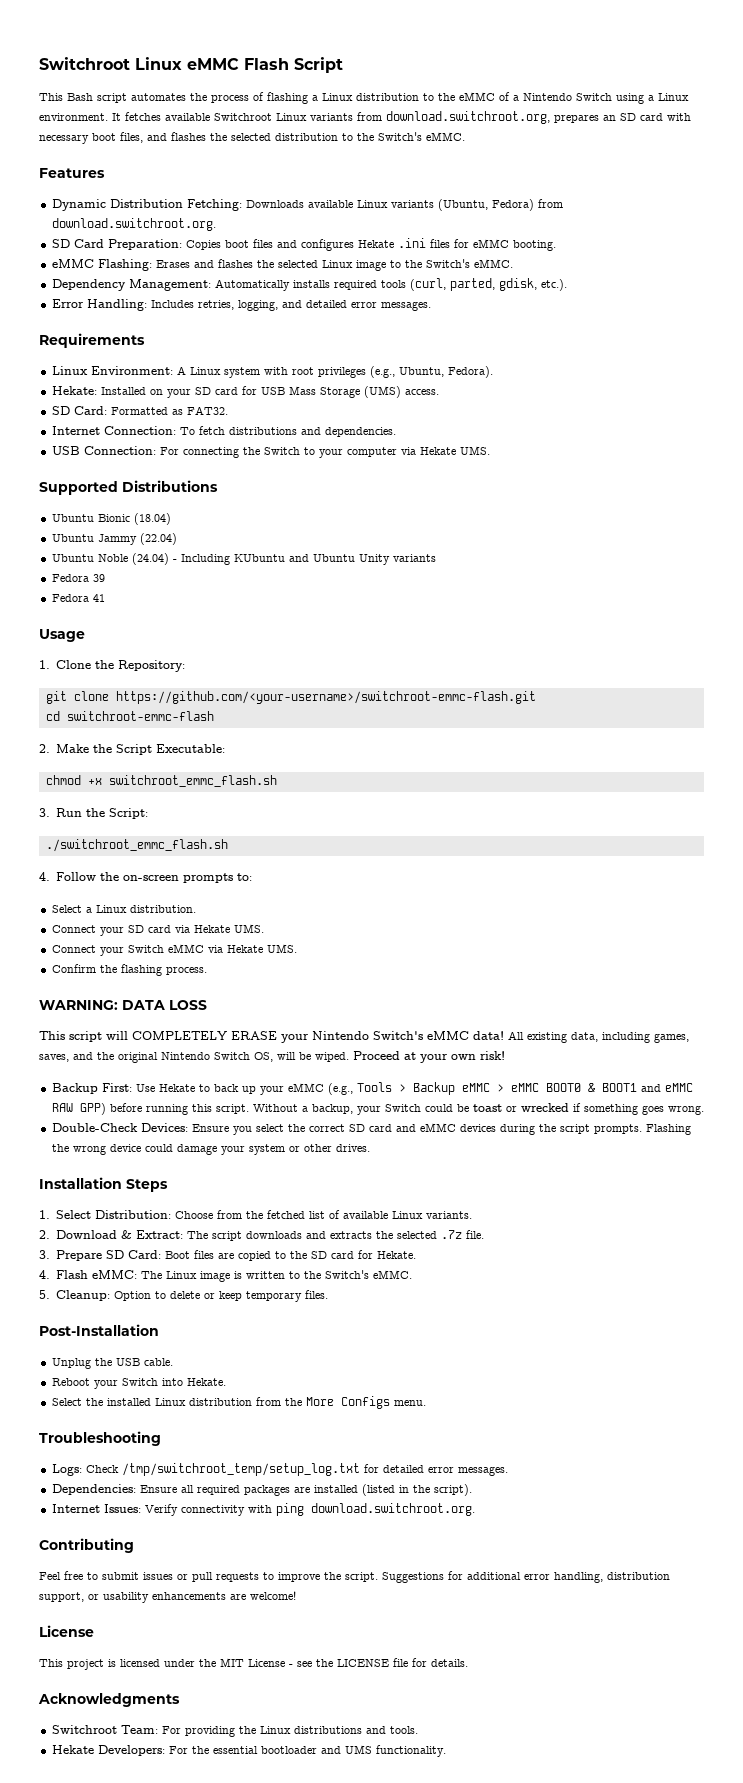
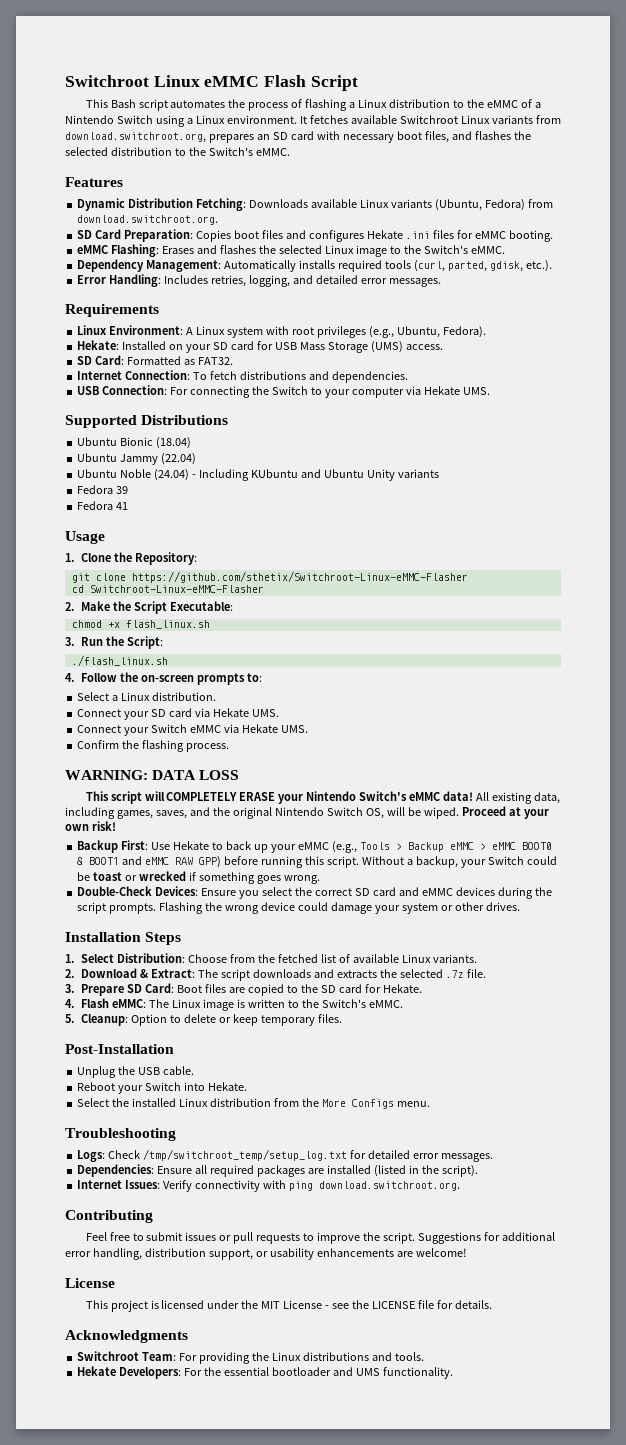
[115,691,536,704] https://github.com/<your-username>/switchroot-emmc-flash.git -> [131,571,468,583] https://github.com/sthetix/Switchroot-Linux-eMMC-Flasher
[66,711,214,721] switchroot-emmc-flash -> [89,585,264,593] Switchroot-Linux-eMMC-Flasher
[108,775,277,787] switchroot_emmc_flash.sh -> [125,620,210,629] flash_linux.sh
[45,839,228,852] ./switchroot_emmc_flash.sh -> [71,655,168,666] ./flash_linux.sh

